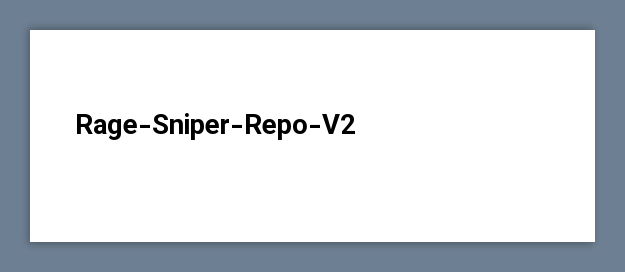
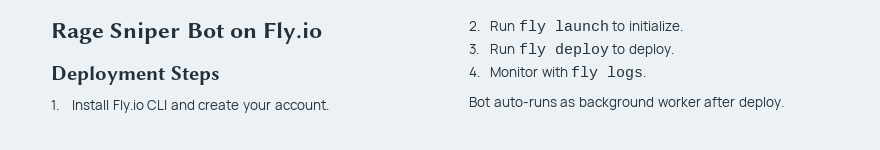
[75,113,356,140] Rage-Sniper-Repo-V2 -> [51,22,323,44] [51,66,220,85] [51,100,329,113] [469,20,683,34] [469,43,674,57] [469,66,647,80] [469,97,784,110] Rage Sniper Bot on Fly.io // Deployment Steps // 1. Install Fly.io CLI and create your account. // 2. Run fly launch to initialize. // 3. Run fly deploy to deploy. // 4. Monitor with fly logs. // Bot auto-runs as background worker after deploy.

